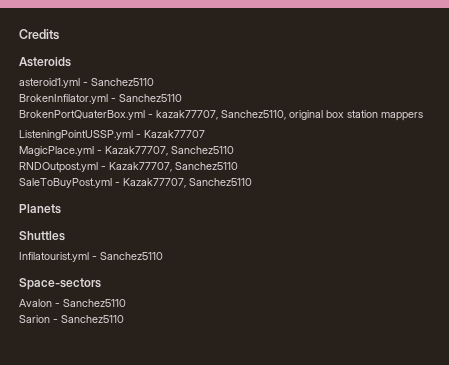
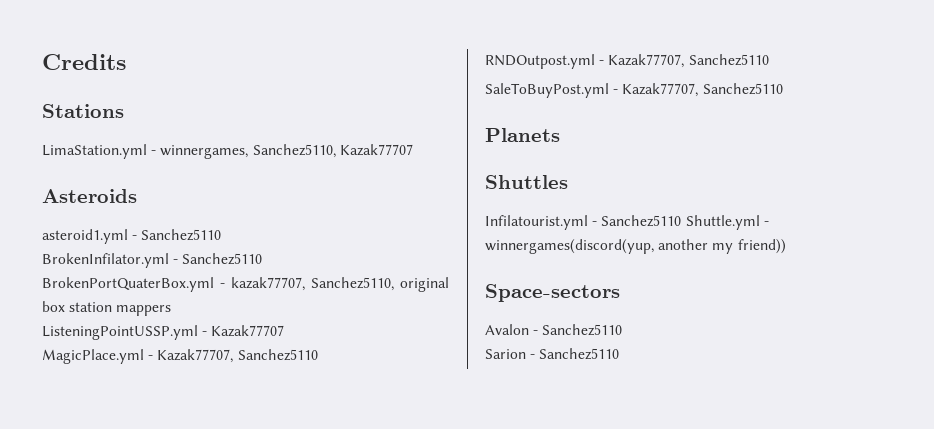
(59, 34) none -> [42,104,124,118] [42,144,413,159] // Stations // LimaStation.yml - winnergames, Sanchez5110, Kazak77707
(163, 256) none -> [685,215,769,230] [485,239,786,254] Shuttle.yml - winnergames(discord(yup, another my friend))

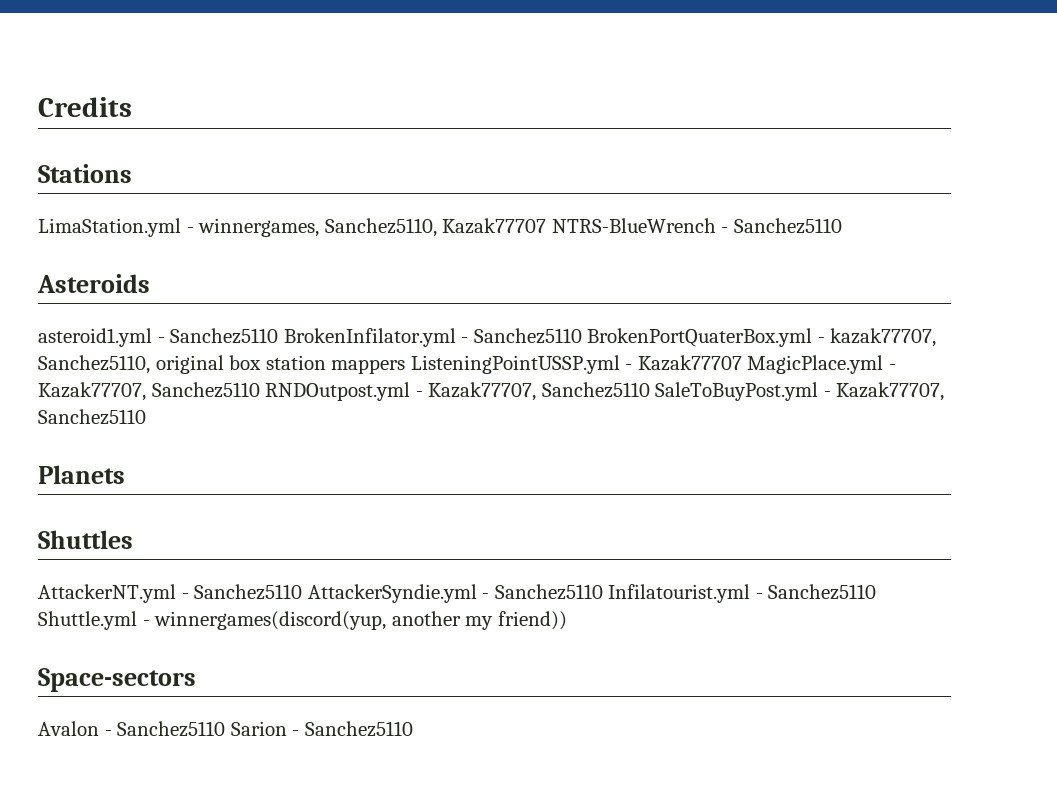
(413, 150) none -> [551,218,842,234] NTRS-BlueWrench - Sanchez5110
(222, 235) // -> (279, 336) none
(263, 259) // -> (582, 336) none
(172, 310) // -> (406, 366) none
(285, 331) // -> (742, 363) none
(318, 355) // -> (260, 390) none
(769, 60) // -> (650, 390) none
(568, 182) none -> [38,584,603,603] AttackerNT.yml - Sanchez5110 AttackerSyndie.yml - Sanchez5110
(623, 330) // -> (226, 729) none

